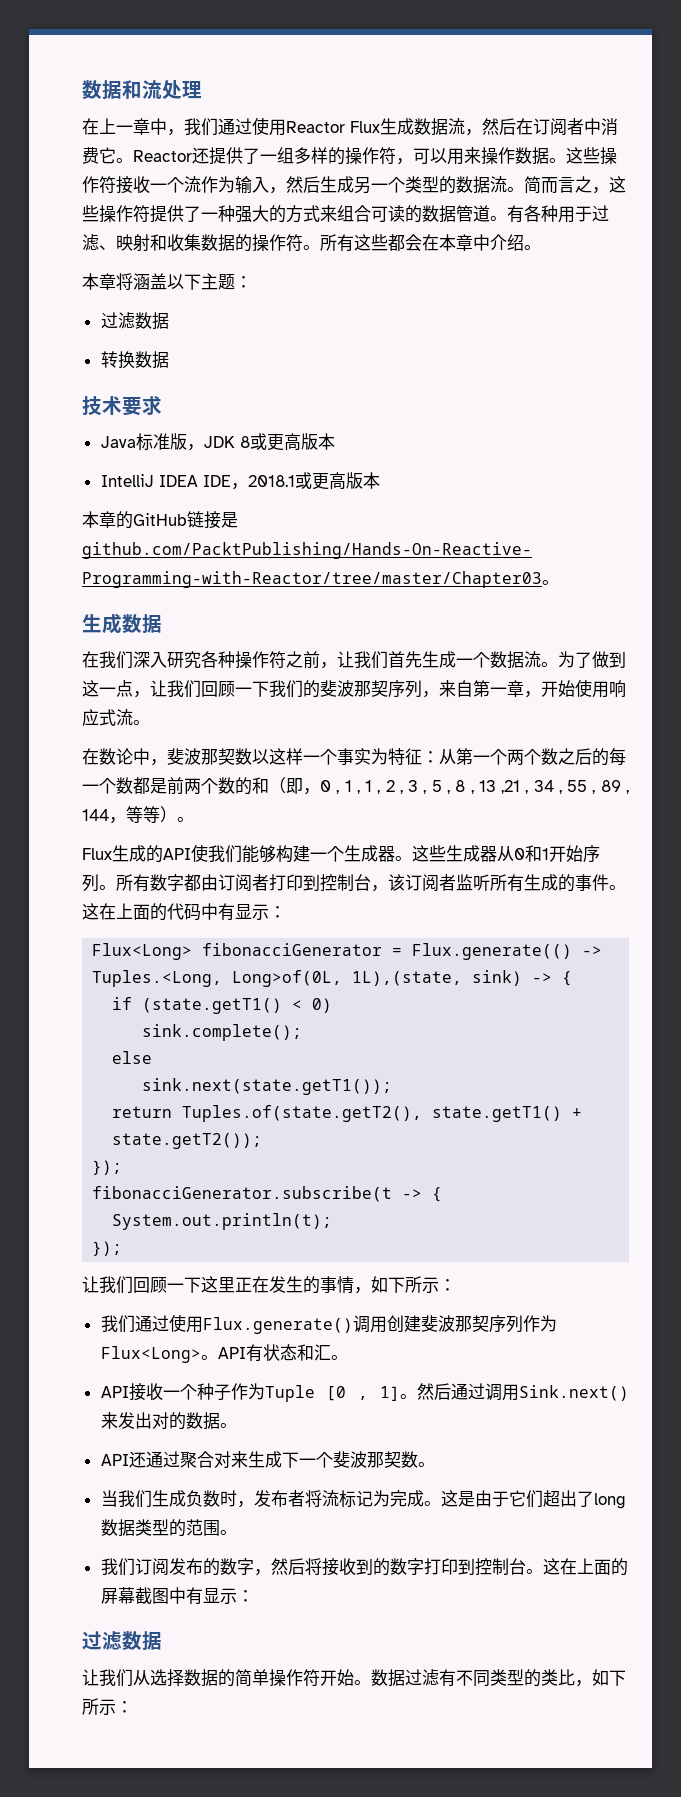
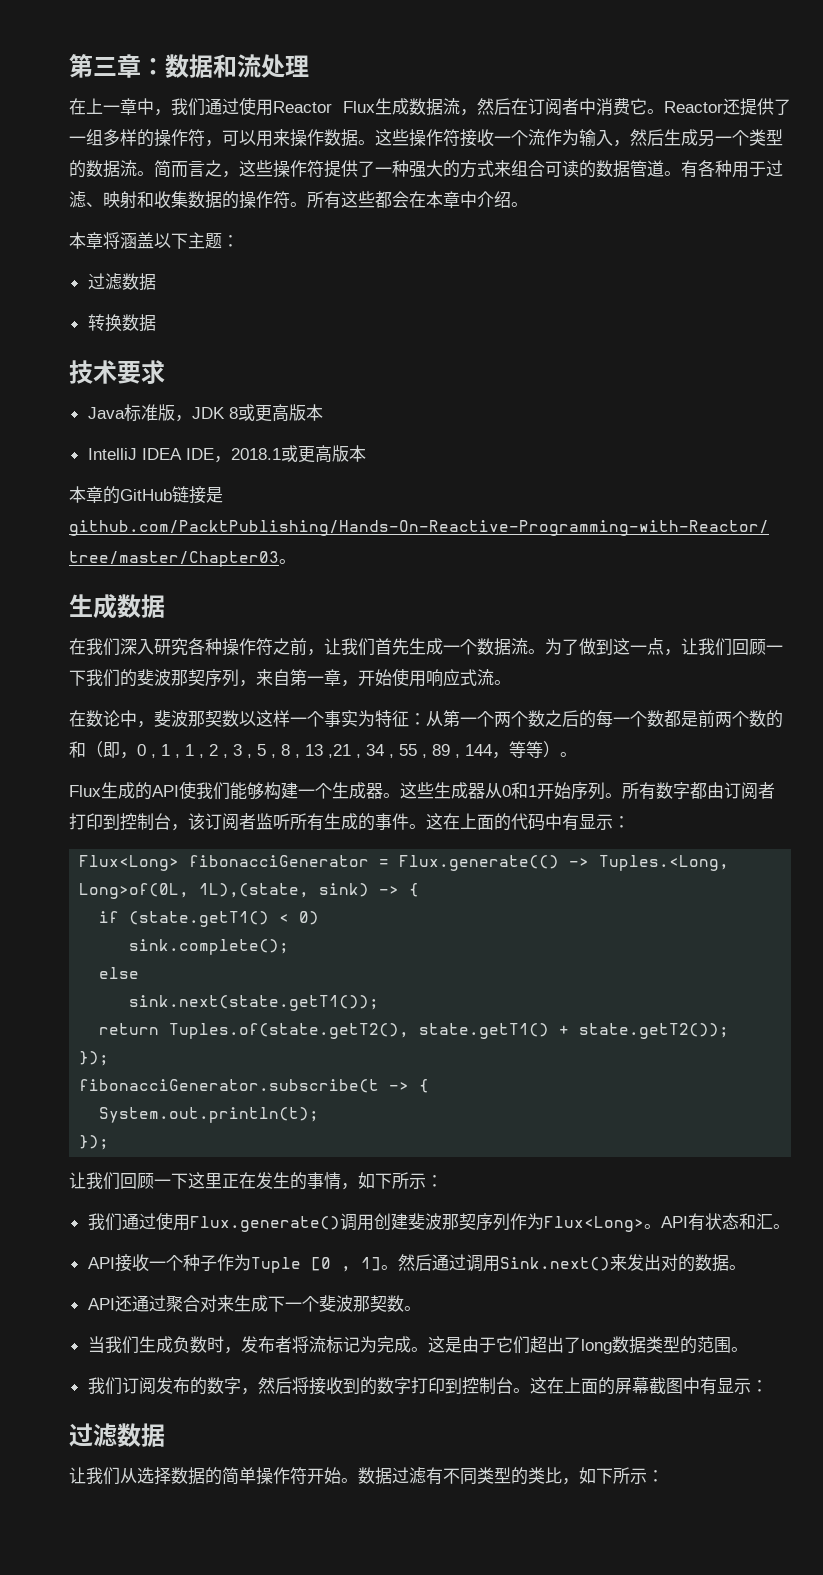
(82, 89) none -> [69,54,165,78] 第三章：

